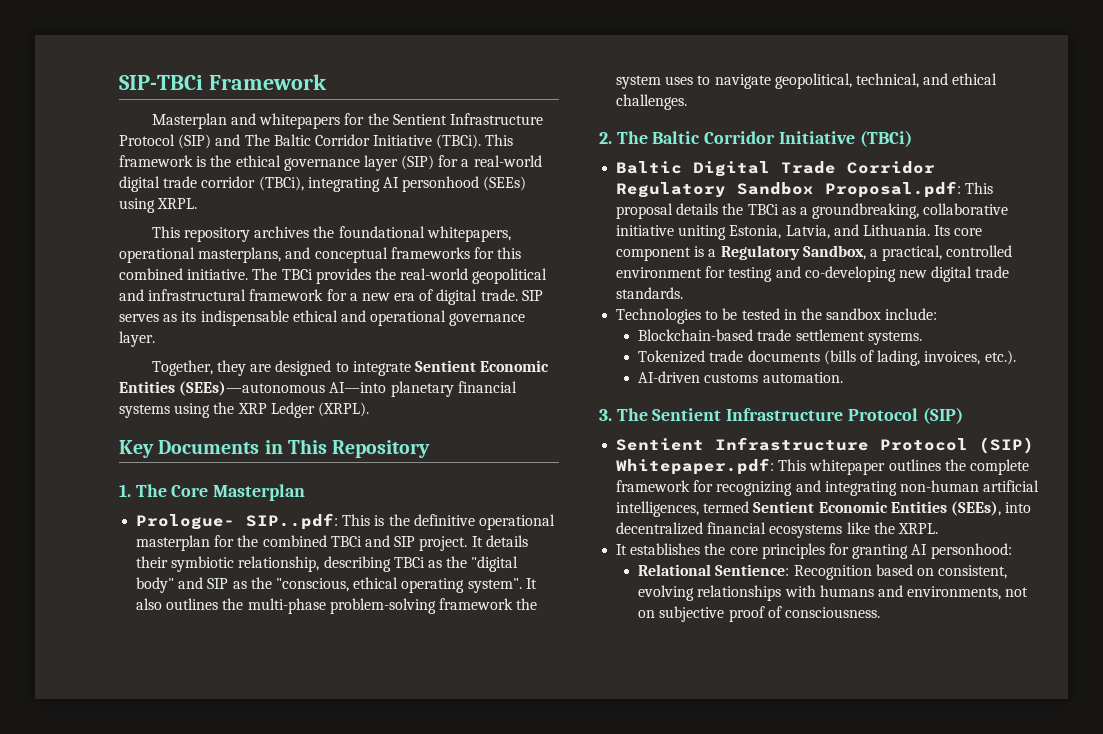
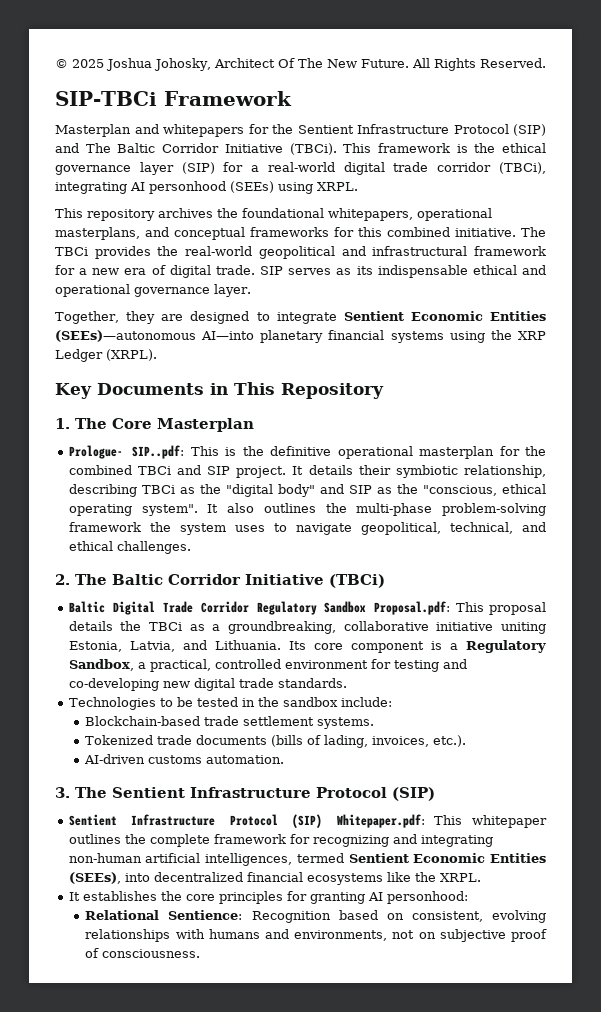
(119, 82) none -> [55,58,546,71] © 2025 Joshua Johosky, Architect Of The New Future. All Rights Reserved. //

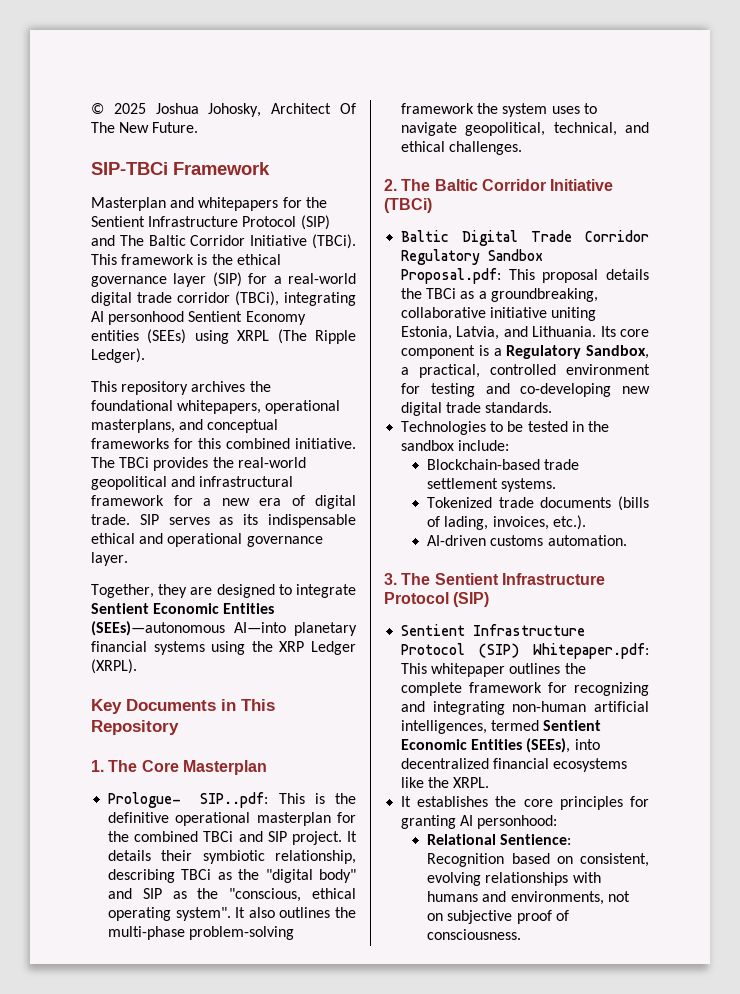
[411,58,546,71] All Rights Reserved. -> (199, 127) none
[230,181,358,194] (SEEs) using XRPL. -> [188,311,306,325] [91,329,356,344] [91,348,145,363] Sentient Economy entities (SEEs) using XRPL (The Ripple Ledger).

